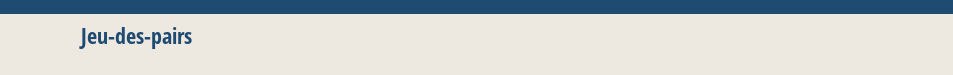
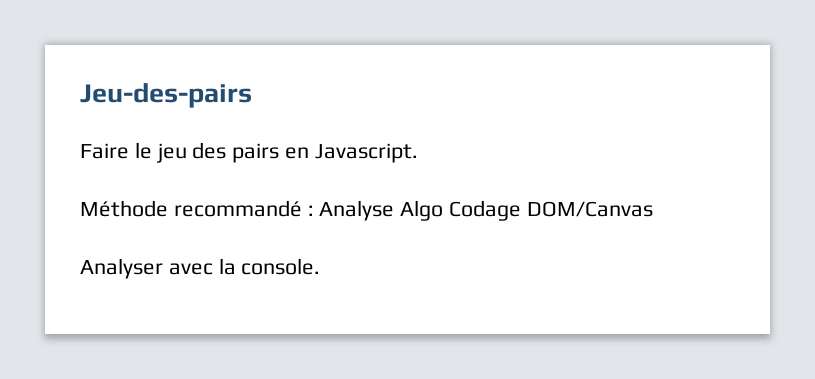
(192, 38) none -> [80,142,418,163] [80,200,653,221] [80,258,321,279] // Faire le jeu des pairs en Javascript. // Méthode recommandé : Analyse Algo Codage DOM/Canvas // Analyser avec la console.

